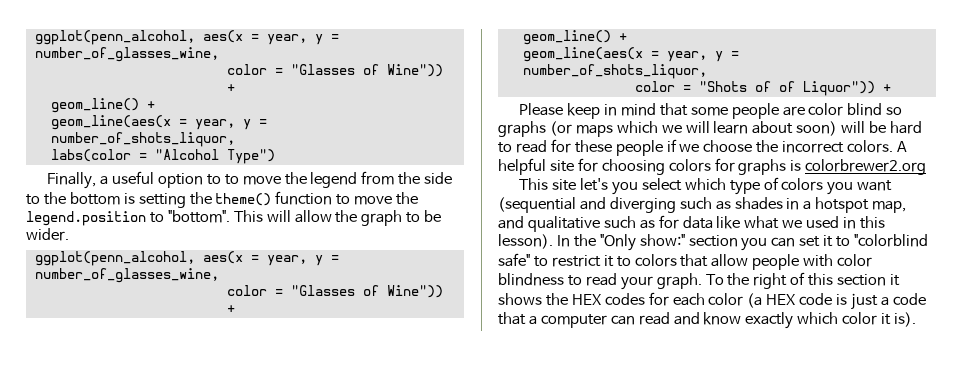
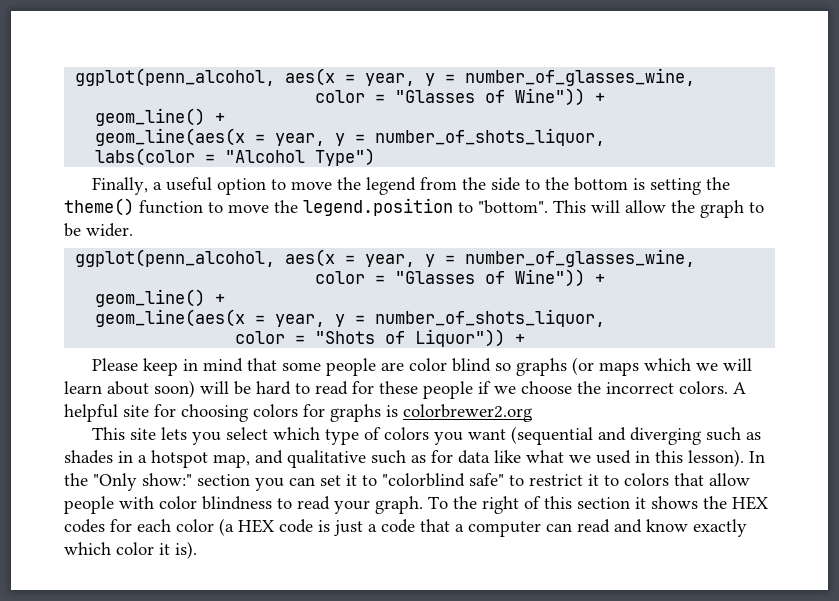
[224,174,239,185] to -> (286, 184) none
[778,81,795,92] of -> (406, 337) none
[579,178,608,191] let's -> [160,427,187,440] lets

